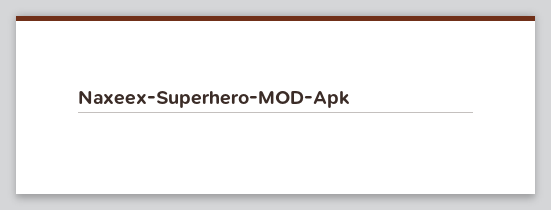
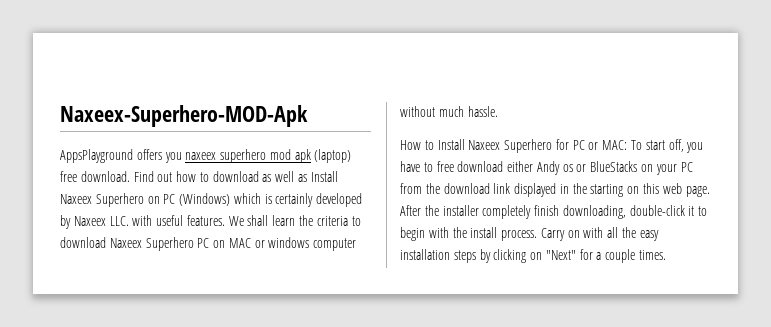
(350, 99) none -> [60,149,352,163] [60,171,338,182] [60,193,363,207] [60,215,361,229] [60,237,357,251] [400,106,498,117] [400,139,704,153] [400,161,693,175] [400,183,710,197] [400,205,708,219] [400,227,659,241] [400,249,667,263] // AppsPlayground offers you naxeex superhero mod apk (laptop) free download. Find out how to download as well as Install Naxeex Superhero on PC (Windows) which is certainly developed by Naxeex LLC. with useful features. We shall learn the criteria to download Naxeex Superhero PC on MAC or windows computer without much hassle. // How to Install Naxeex Superhero for PC or MAC: To start off, you have to free download either Andy os or BlueStacks on your PC from the download link displayed in the starting on this web page. After the installer completely finish downloading, double-click it to begin with the install process. Carry on with all the easy installation steps by clicking on "Next" for a couple times.

